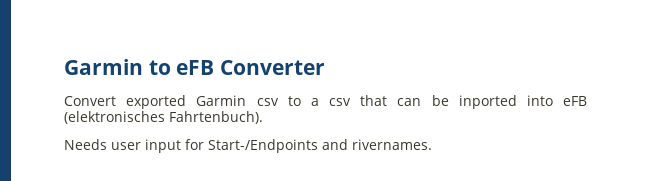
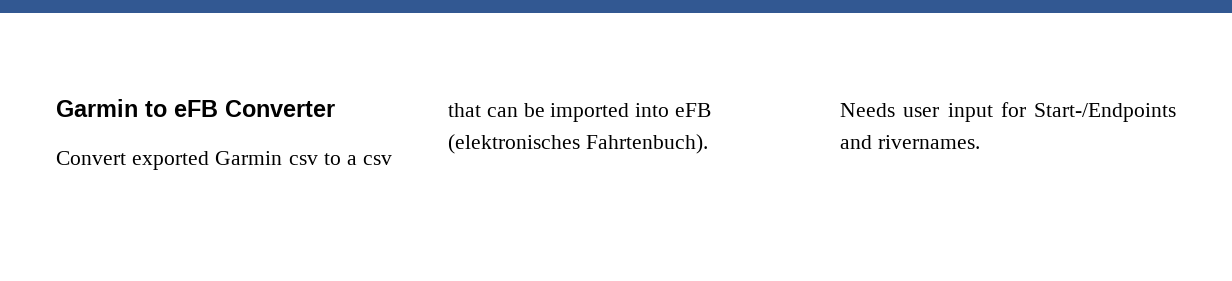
[458,95,517,109] inported -> [550,103,630,122] imported

